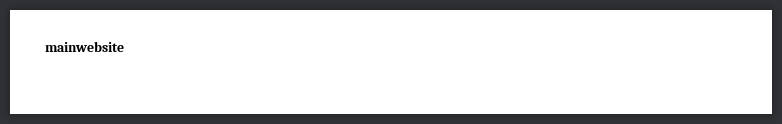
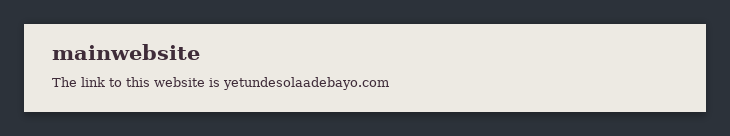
(124, 46) none -> [52,77,389,90] // The link to this website is yetundesolaadebayo.com

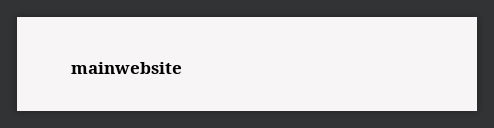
[52,77,389,90] // The link to this website is yetundesolaadebayo.com -> (182, 68) none

